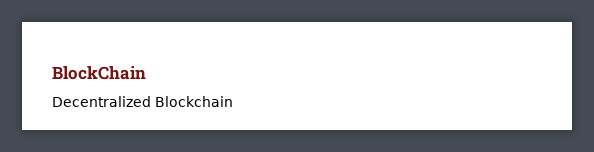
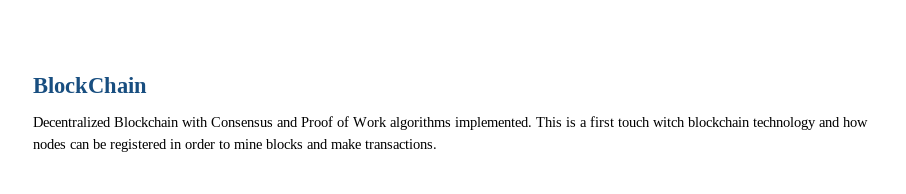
(233, 101) none -> [182,116,868,130] [33,139,437,152] with Consensus and Proof of Work algorithms implemented. This is a first touch witch blockchain technology and how nodes can be registered in order to mine blocks and make transactions.

